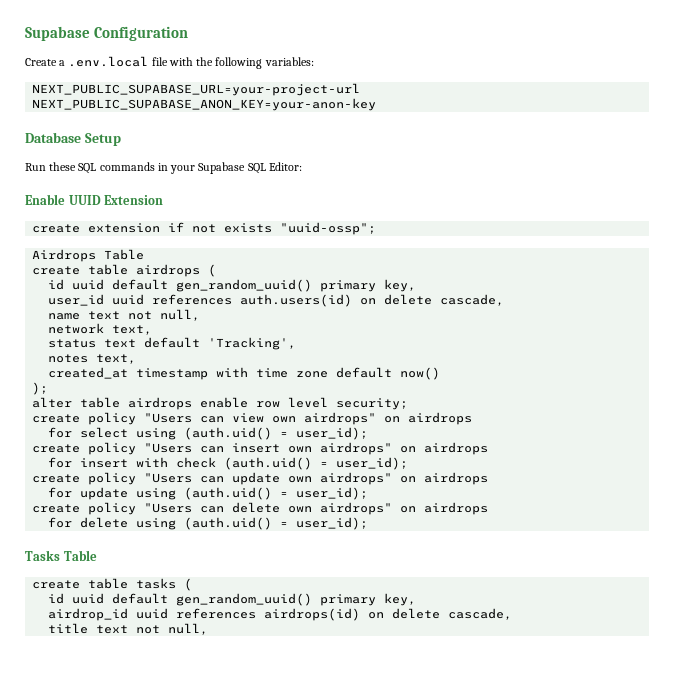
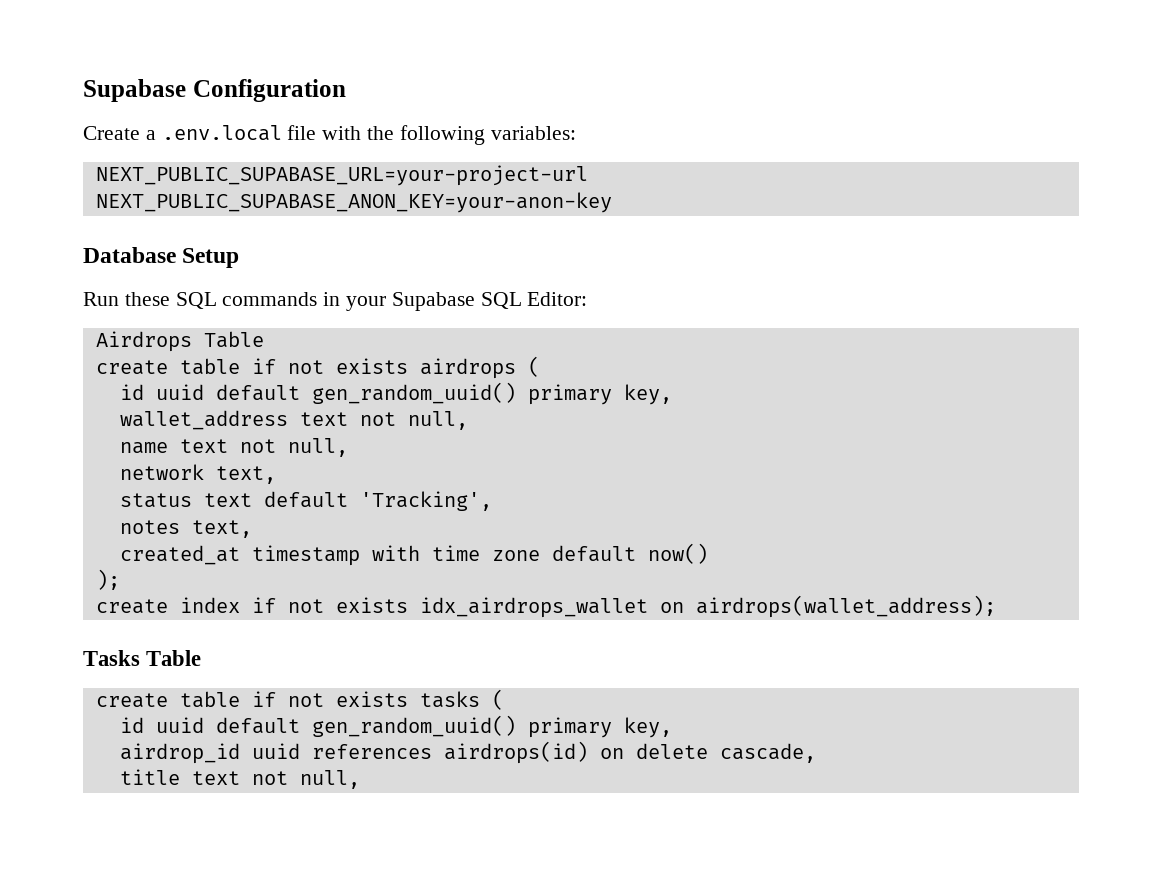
[25,194,164,205] [32,222,377,235] // Enable UUID Extension // create extension if not exists "uuid-ossp"; -> (588, 299) none
(129, 269) none -> [251,358,408,374] if not exists
[48,294,505,307] user_id uuid references auth.users(id) on delete cascade, -> [119,410,468,430] wallet_address text not null,
[32,397,409,410] [32,412,473,425] [48,427,369,440] [32,442,489,455] [48,457,409,470] [32,472,489,485] [48,487,369,500] [32,502,489,515] [48,517,369,530] alter table airdrops enable row level security; // create policy "Users can view own airdrops" on airdrops // for select using (auth.uid() = user_id); // create policy "Users can insert own airdrops" on airdrops // for insert with check (auth.uid() = user_id); // create policy "Users can update own airdrops" on airdrops // for update using (auth.uid() = user_id); // create policy "Users can delete own airdrops" on airdrops // for delete using (auth.uid() = user_id); -> [95,595,996,618] create index if not exists idx_airdrops_wallet on airdrops(wallet_address);
(129, 583) none -> [251,691,408,707] if not exists

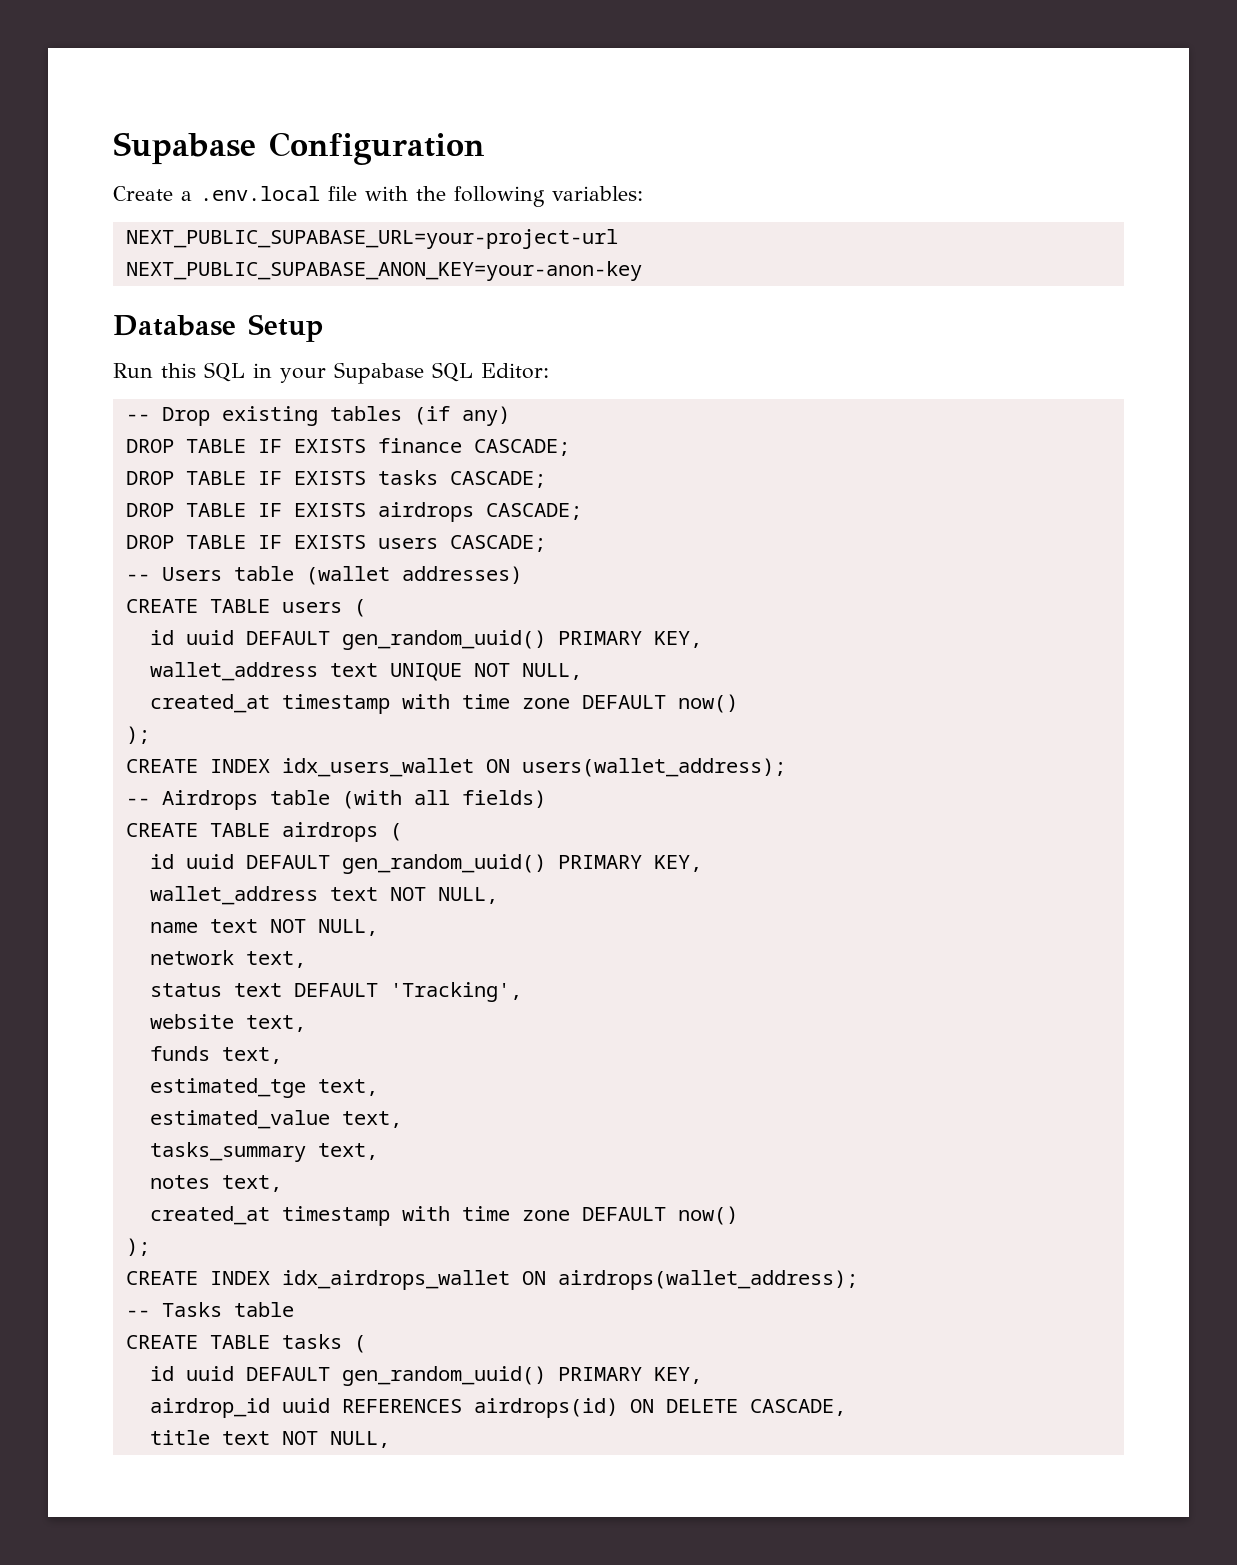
[124,292,318,309] these SQL commands -> [161,362,245,382] this SQL
[95,331,264,352] [95,358,408,375] Airdrops Table // create table if not exists -> [125,406,510,426] [125,438,570,456] [125,470,546,488] [125,502,582,522] [125,535,546,552] [125,566,522,585] [125,599,366,617] [149,630,702,650] [149,662,582,681] [149,694,738,714] [125,726,150,744] [125,758,786,777] [125,790,546,810] [125,823,270,837] -- Drop existing tables (if any) // DROP TABLE IF EXISTS finance CASCADE; // DROP TABLE IF EXISTS tasks CASCADE; // DROP TABLE IF EXISTS airdrops CASCADE; // DROP TABLE IF EXISTS users CASCADE; // -- Users table (wallet addresses) // CREATE TABLE users ( // id uuid DEFAULT gen_random_uuid() PRIMARY KEY, // wallet_address text UNIQUE NOT NULL, // created_at timestamp with time zone DEFAULT now() // ); // CREATE INDEX idx_users_wallet ON users(wallet_address); // -- Airdrops table (with all fields) // CREATE TABLE
[215,382,672,405] [119,410,468,430] default gen_random_uuid() primary key, // wallet_address text not null, -> [245,854,702,874] [149,886,498,905] DEFAULT gen_random_uuid() PRIMARY KEY, // wallet_address text NOT NULL,
[239,438,348,457] not null, -> [269,919,378,936] NOT NULL,
[263,491,348,508] default -> [293,983,378,997] DEFAULT
(492, 501) none -> [149,1014,306,1032] [149,1046,282,1064] [149,1078,378,1098] [149,1110,402,1129] [149,1142,378,1162] // website text, // funds text, // estimated_tge text, // estimated_value text, // tasks_summary text,
[551,543,708,564] [95,569,120,590] [95,595,996,618] [83,650,202,666] [95,689,504,710] [119,715,672,738] [119,741,816,764] default now() // ); // create index if not exists idx_airdrops_wallet on airdrops(wallet_address); // Tasks Table // create table if not exists tasks ( // id uuid default gen_random_uuid() primary key, // airdrop_id uuid references airdrops(id) on delete cascade, -> [581,1206,738,1225] [125,1238,150,1256] [125,1270,858,1290] [125,1302,294,1317] [125,1334,366,1353] [149,1366,702,1386] [149,1398,846,1418] DEFAULT now() // ); // CREATE INDEX idx_airdrops_wallet ON airdrops(wallet_address); // -- Tasks table // CREATE TABLE tasks ( // id uuid DEFAULT gen_random_uuid() PRIMARY KEY, // airdrop_id uuid REFERENCES airdrops(id) ON DELETE CASCADE,
[251,770,360,789] not null, -> [281,1431,390,1448] NOT NULL,

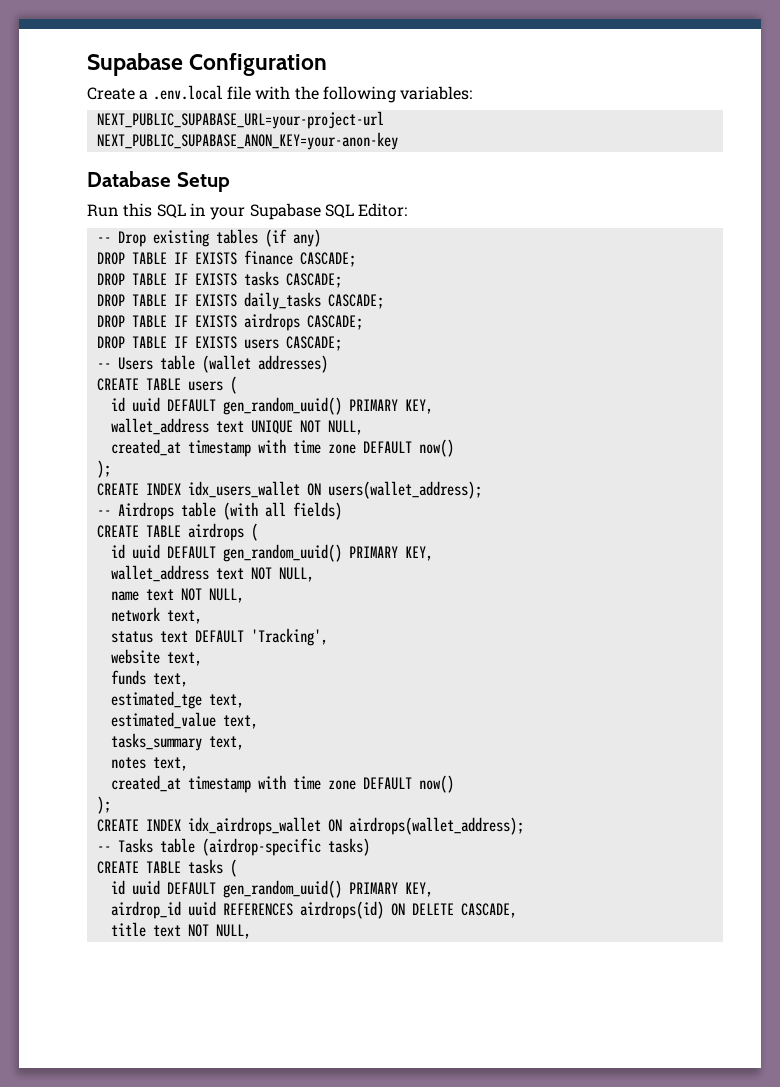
(546, 479) none -> [96,292,384,310] // DROP TABLE IF EXISTS daily_tasks CASCADE;
(294, 1309) none -> [201,838,370,856] (airdrop-specific tasks)

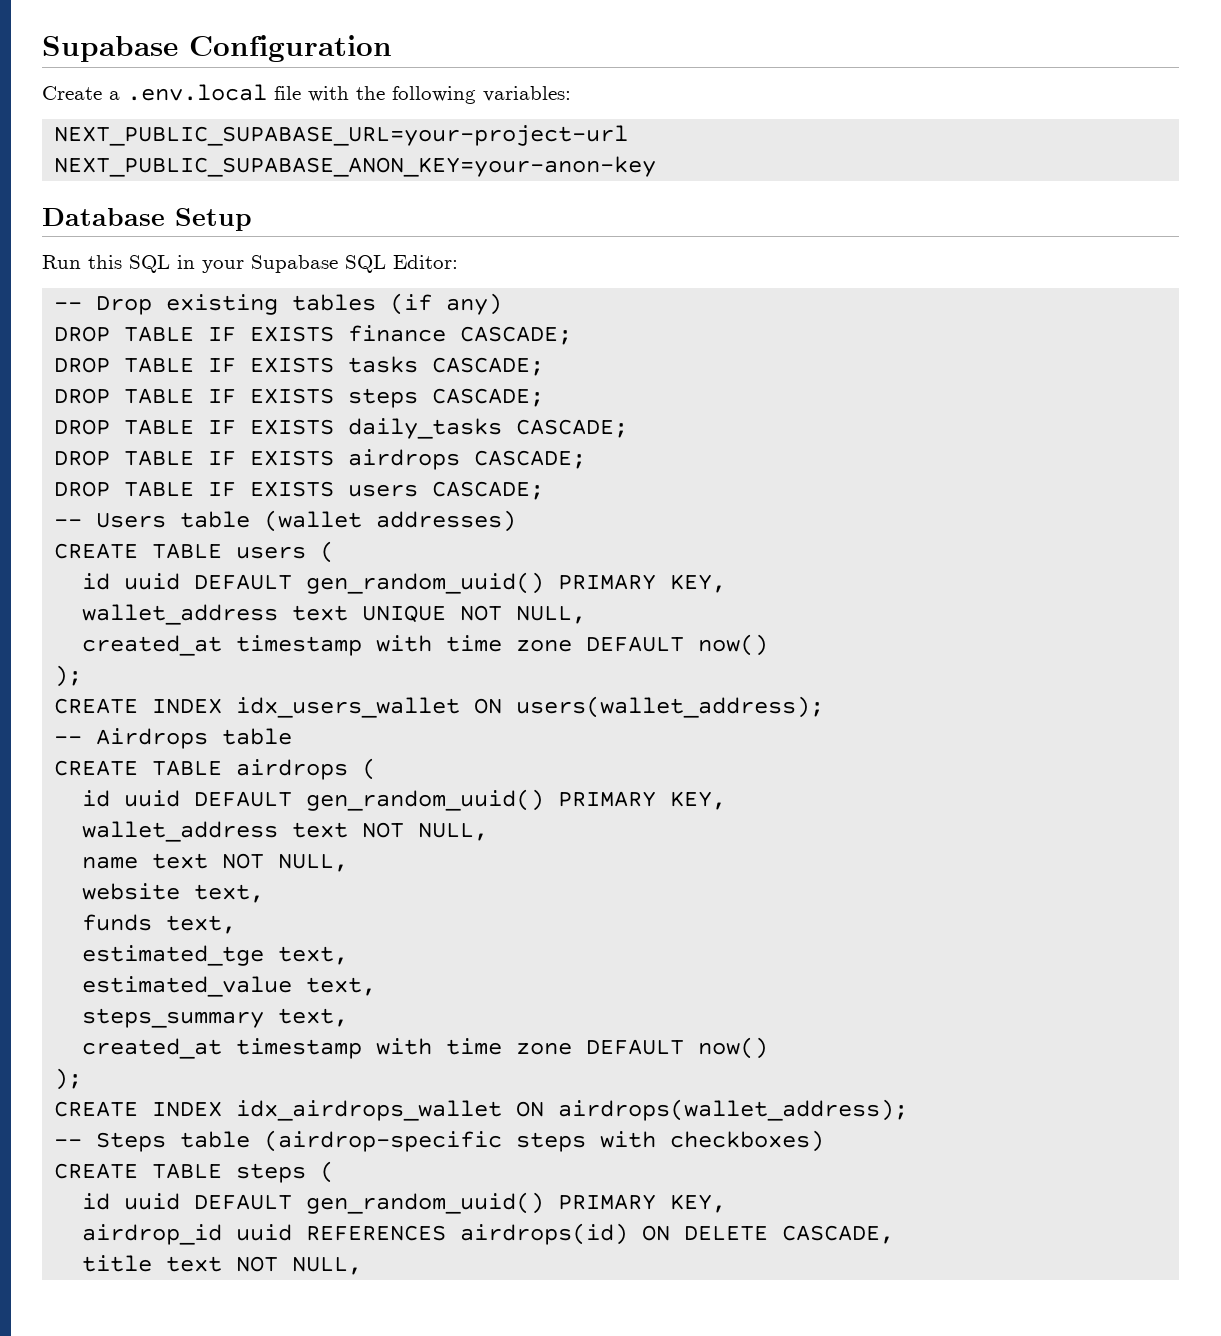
(342, 280) none -> [54,388,545,408] // DROP TABLE IF EXISTS steps CASCADE;
[222,502,342,520] (with all fields) -> (293, 736) none
[110,607,202,624] [110,628,328,646] // network text, // status text DEFAULT 'Tracking', -> (349, 862) none
[110,733,244,751] [110,757,146,769] tasks_summary text, // notes -> [82,1008,265,1028] steps_summary
[117,838,153,853] Tasks -> [96,1132,167,1152] Steps
[327,838,370,856] [96,859,223,874] tasks) // CREATE TABLE tasks -> [516,1130,825,1152] [54,1163,307,1183] steps with checkboxes) // CREATE TABLE steps

